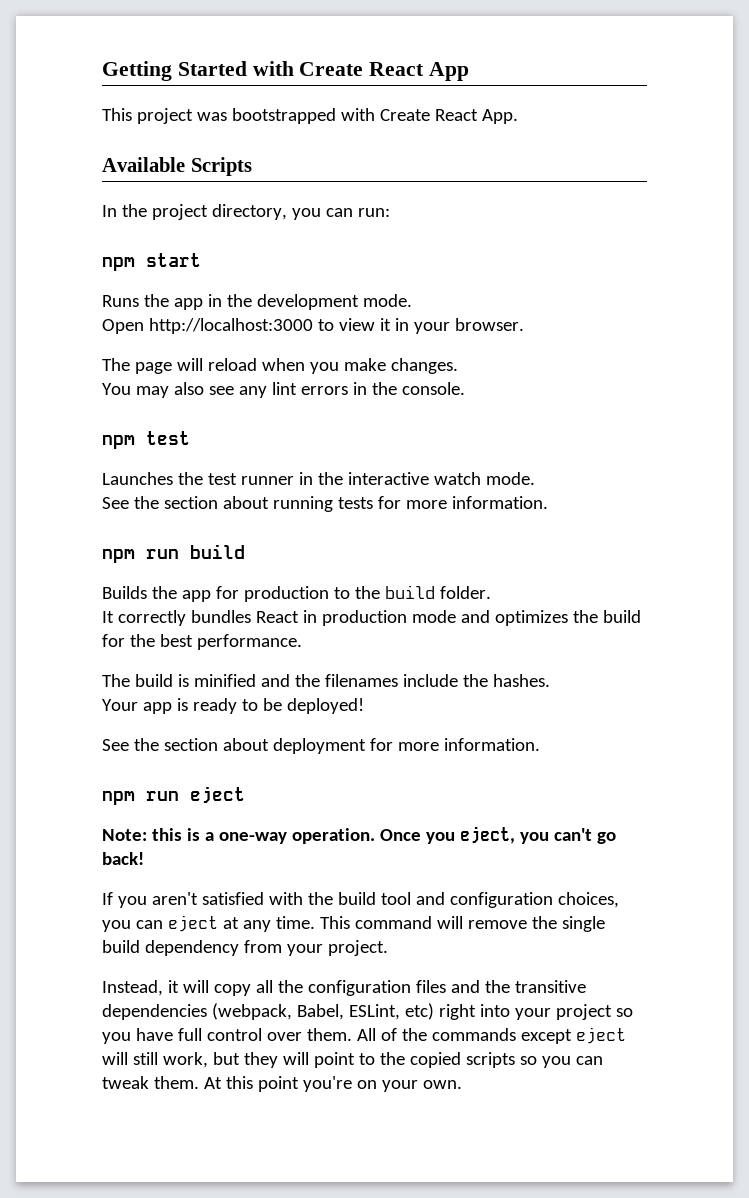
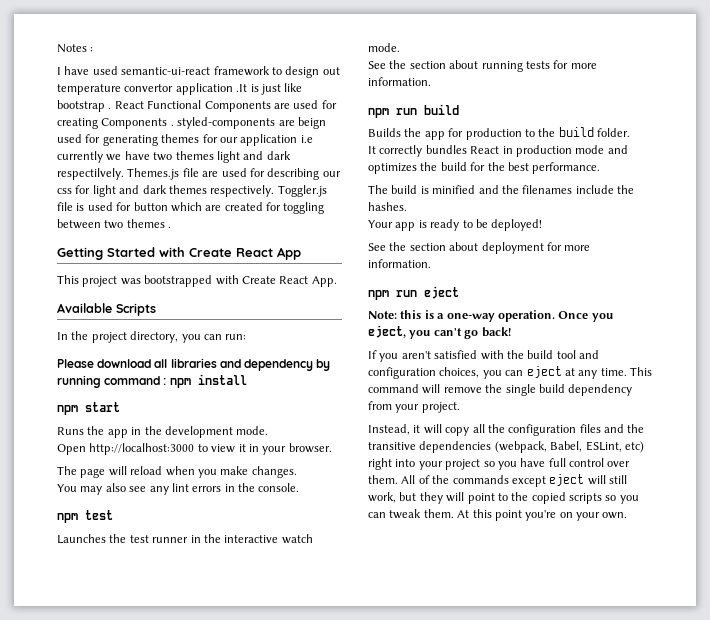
(102, 71) none -> [57,44,94,53] [57,66,340,78] [57,83,303,95] [57,100,337,112] [57,117,326,129] [57,134,313,146] [57,151,291,163] [57,168,341,180] [57,185,327,197] [57,202,325,214] [57,219,172,229] Notes : // I have used semantic-ui-react framework to design out temperature convertor application .It is just like bootstrap . React Functional Components are used for creating Components . styled-components are beign used for generating themes for our application i.e currently we have two themes light and dark respectilvely. Themes.js file are used for describing our css for light and dark themes respectively. Toggler.js file is used for button which are created for toggling between two themes . //
(390, 212) none -> [57,358,331,371] [57,374,247,388] // Please download all libraries and dependency by running command : npm install

